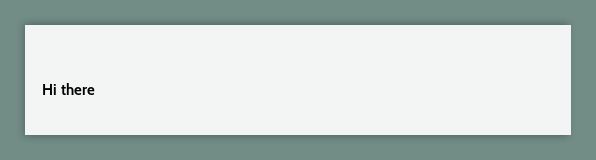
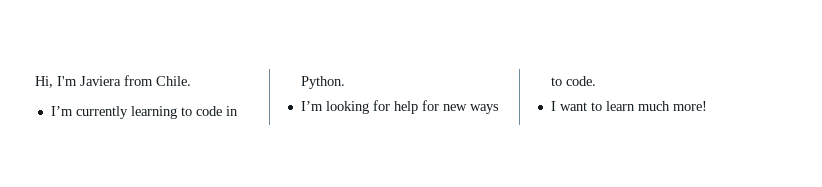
[42,83,96,95] Hi there -> [35,75,191,88] [50,106,238,119] [300,76,345,89] [300,100,499,114] [550,76,596,86] [550,101,707,111] Hi, I'm Javiera from Chile. // I’m currently learning to code in Python. // I’m looking for help for new ways to code. // I want to learn much more!

